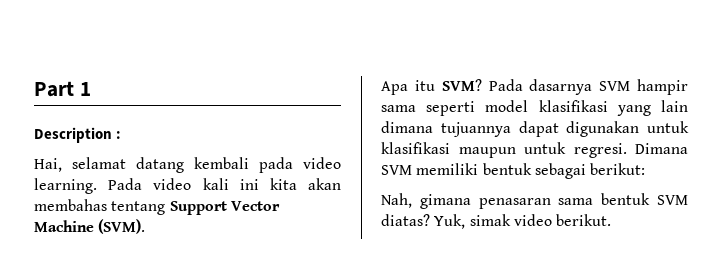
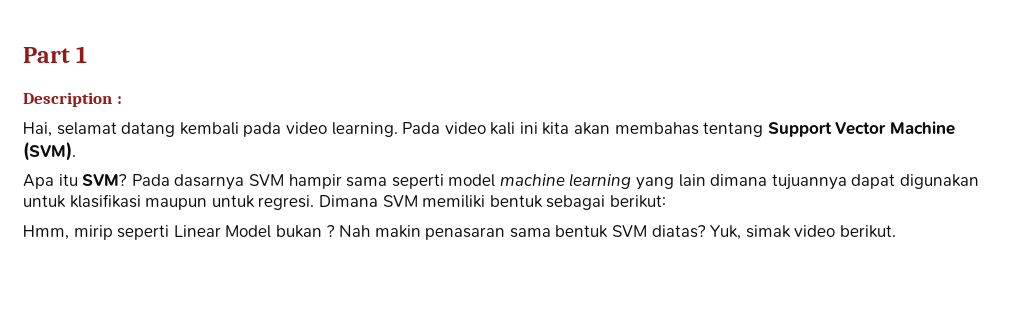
[538,100,608,112] klasifikasi -> [499,173,632,189] machine learning
[381,193,471,209] Nah, gimana -> [23,225,421,240] Hmm, mirip seperti Linear Model bukan ? Nah makin

